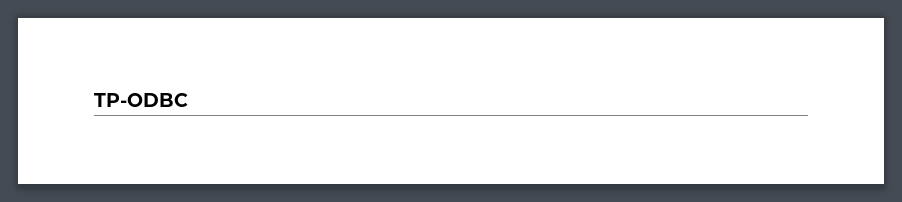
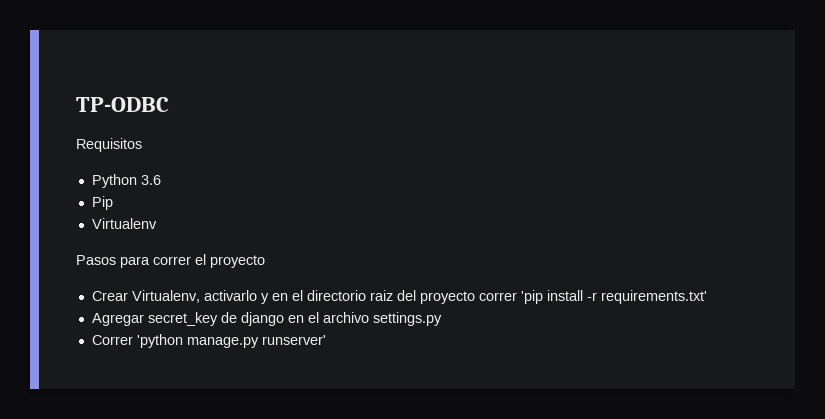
(188, 100) none -> [76,138,142,152] [91,174,161,188] [91,196,113,210] [91,218,157,229] [76,254,265,268] [91,290,707,304] [91,312,442,326] [91,334,326,348] // Requisitos // Python 3.6 // Pip // Virtualenv // Pasos para correr el proyecto // Crear Virtualenv, activarlo y en el directorio raiz del proyecto correr 'pip install -r requirements.txt' // Agregar secret_key de django en el archivo settings.py // Correr 'python manage.py runserver'

